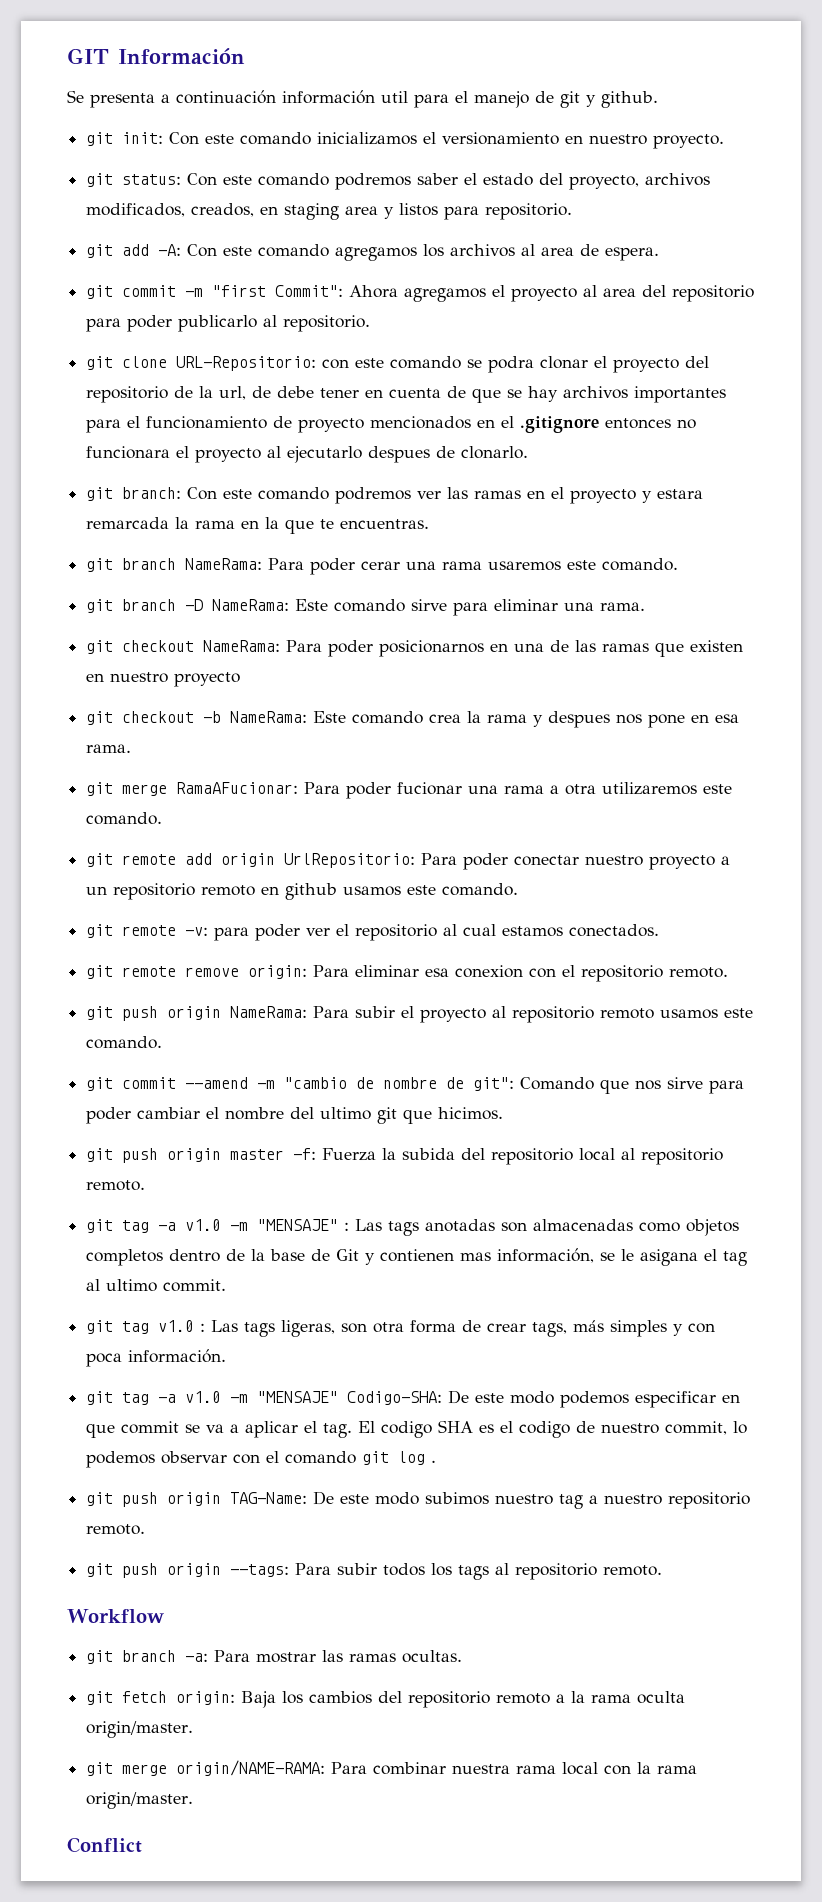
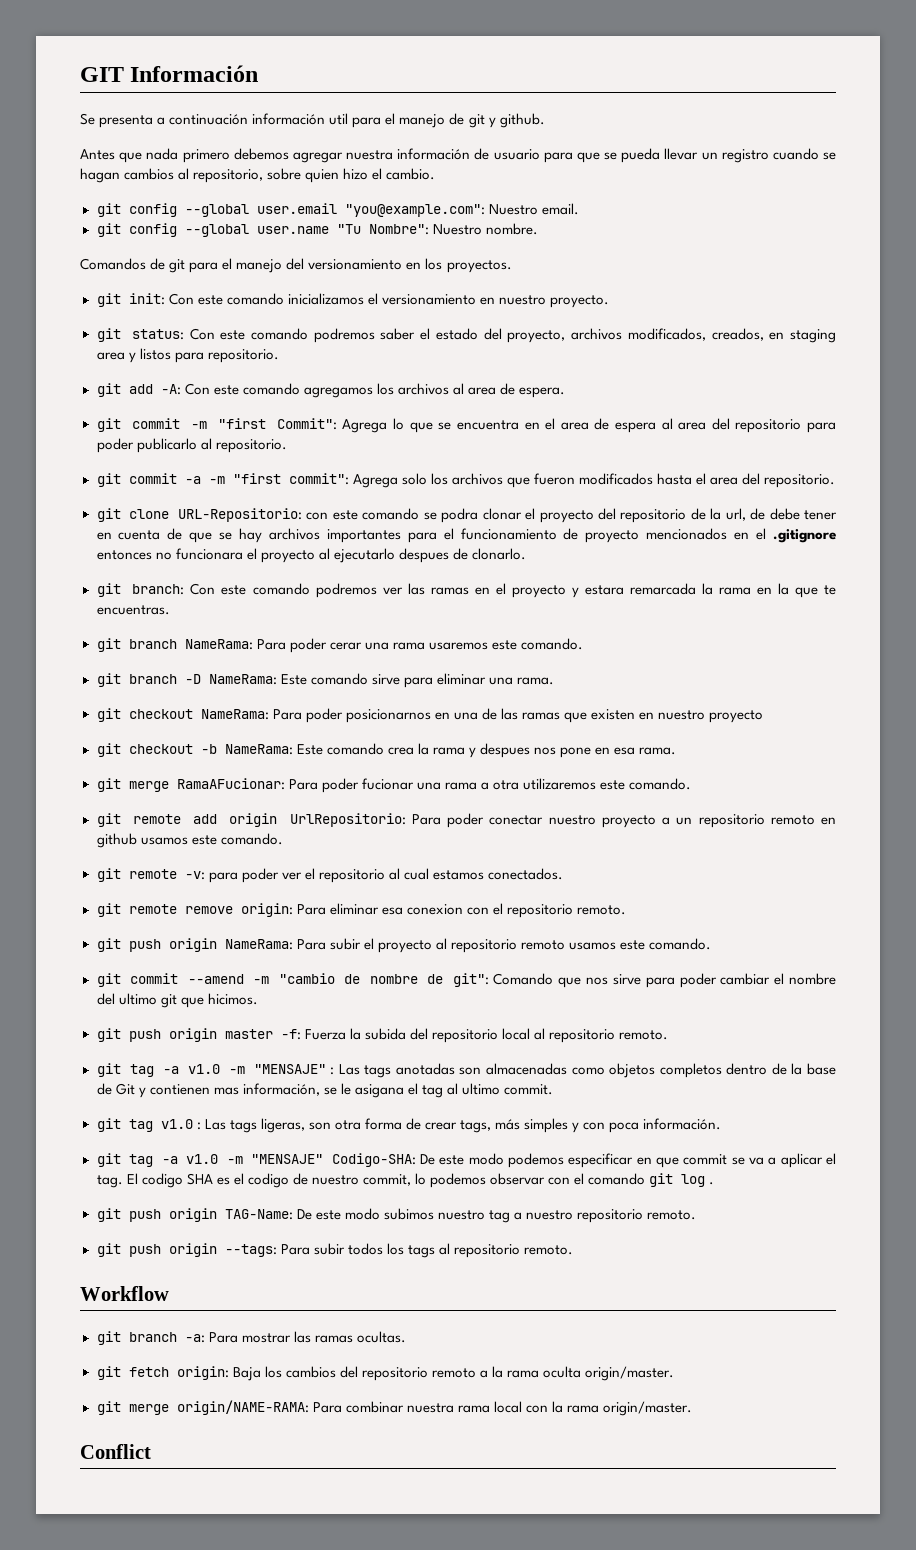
(658, 99) none -> [80,148,836,163] [80,168,436,183] [96,203,579,217] [96,223,538,237] [80,258,512,273] // Antes que nada primero debemos agregar nuestra información de usuario para que se pueda llevar un registro cuando se hagan cambios al repositorio, sobre quien hizo el cambio. // git config --global user.email "you@example.com": Nuestro email. // git config --global user.name "Tu Nombre": Nuestro nombre. // Comandos de git para el manejo del versionamiento en los proyectos.
[349,285,578,302] Ahora agregamos el proyecto -> [342,418,656,433] Agrega lo que se encuentra en el area de espera
(371, 323) none -> [96,473,836,488] // git commit -a -m "first commit": Agrega solo los archivos que fueron modificados hasta el area del repositorio.

